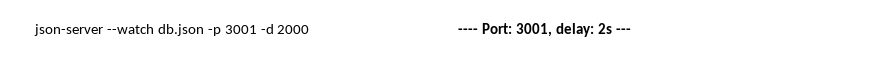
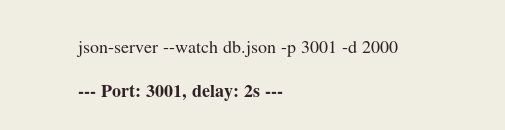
[458,28,478,34] ---- -> [78,91,96,97] ---

